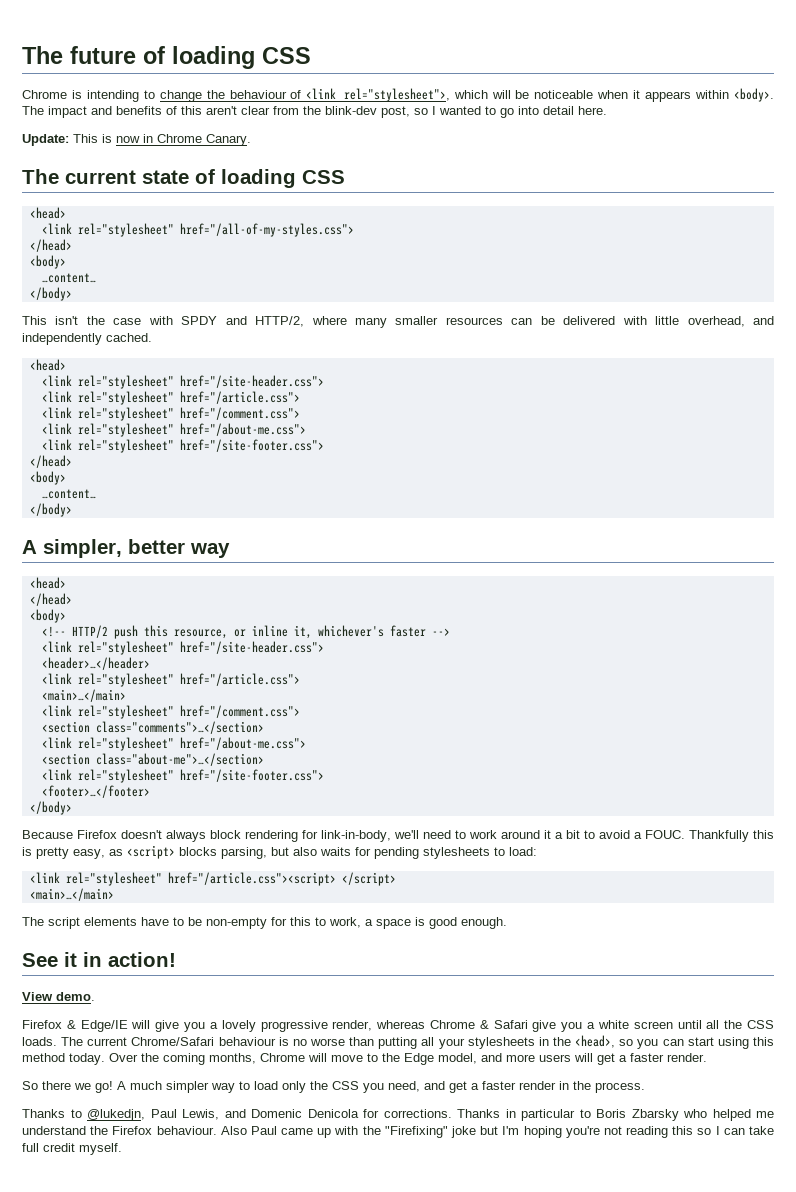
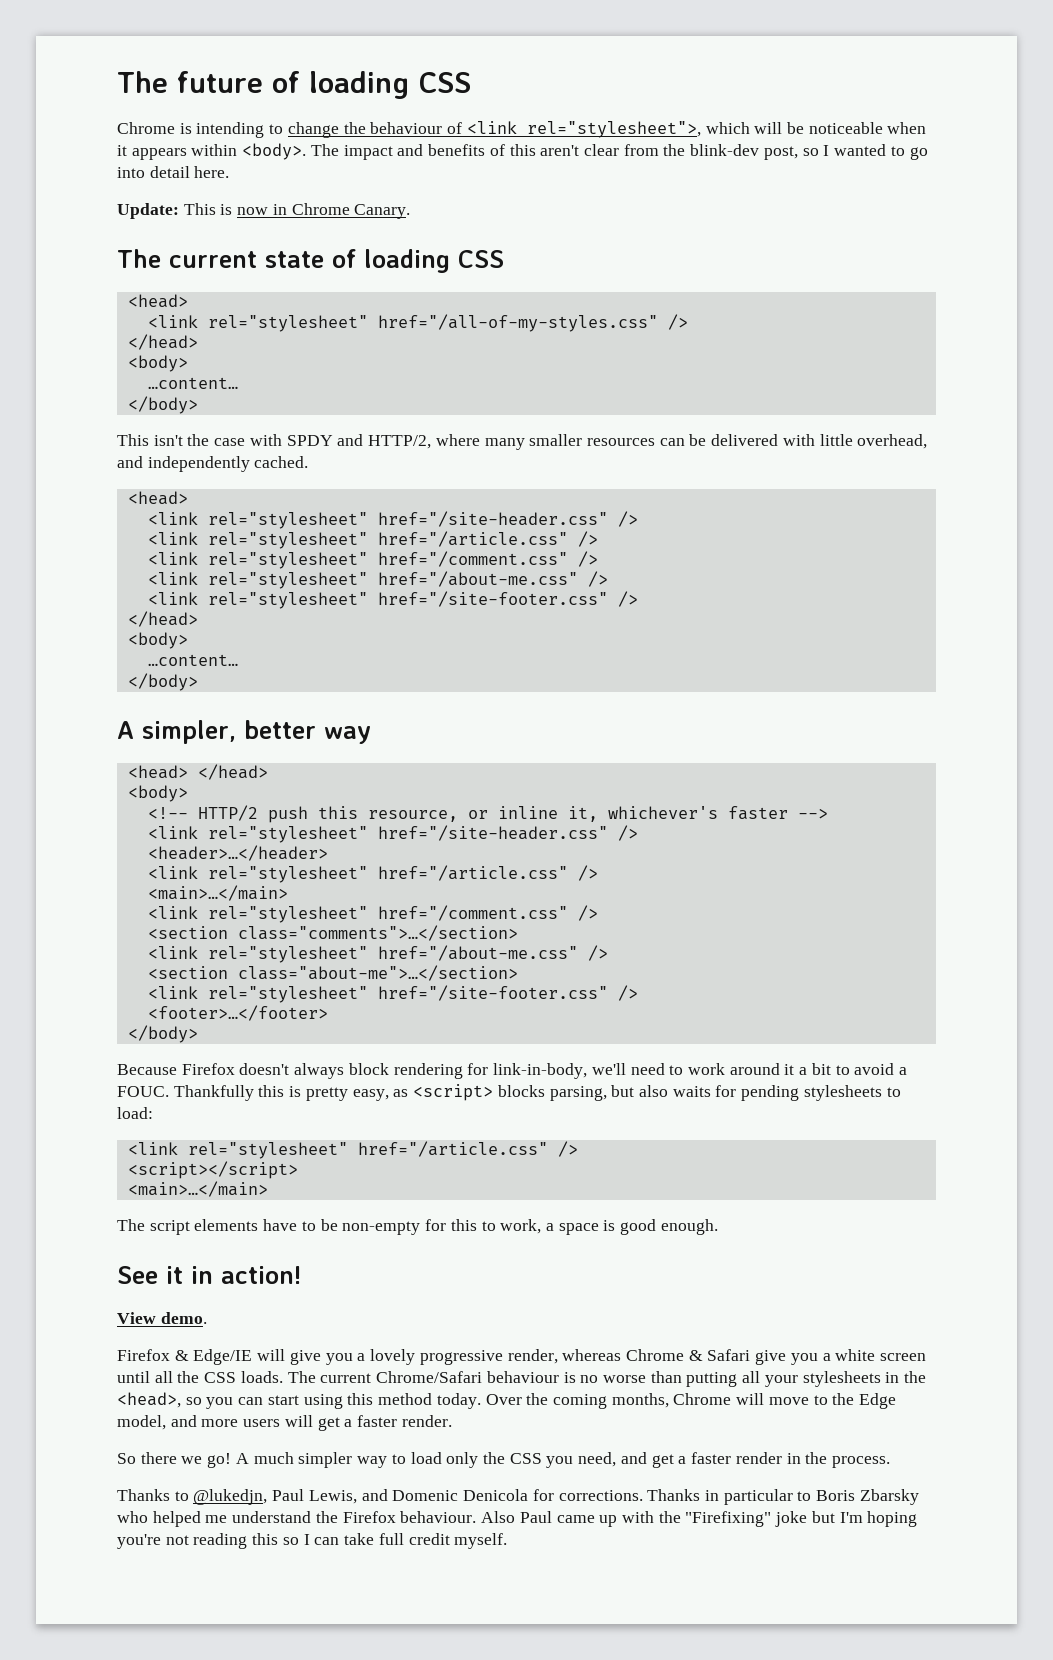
[179,223,354,237] href="/all-of-my-styles.css"> -> [377,314,688,332] href="/all-of-my-styles.css" />
[179,375,324,388] [41,391,300,405] [41,407,300,421] [41,423,306,437] [41,439,324,453] href="/site-header.css"> // <link rel="stylesheet" href="/article.css"> // <link rel="stylesheet" href="/comment.css"> // <link rel="stylesheet" href="/about-me.css"> // <link rel="stylesheet" href="/site-footer.css"> -> [377,511,638,527] [147,531,598,549] [147,551,598,569] [147,571,608,589] [147,591,638,609] href="/site-header.css" /> // <link rel="stylesheet" href="/article.css" /> // <link rel="stylesheet" href="/comment.css" /> // <link rel="stylesheet" href="/about-me.css" /> // <link rel="stylesheet" href="/site-footer.css" />
(66, 583) // -> (188, 772) none
[179,641,324,654] href="/site-header.css"> -> [377,825,638,841] href="/site-header.css" />
[179,673,300,686] href="/article.css"> -> [377,865,598,881] href="/article.css" />
[179,705,300,718] href="/comment.css"> -> [377,905,598,921] href="/comment.css" />
[179,737,306,750] href="/about-me.css"> -> [377,945,608,961] href="/about-me.css" />
[179,769,324,782] href="/site-footer.css"> -> [377,985,638,1001] href="/site-footer.css" />
[167,872,396,886] href="/article.css"><script> </script> -> [357,1141,578,1157] [127,1161,298,1179] href="/article.css" /> // <script></script>

